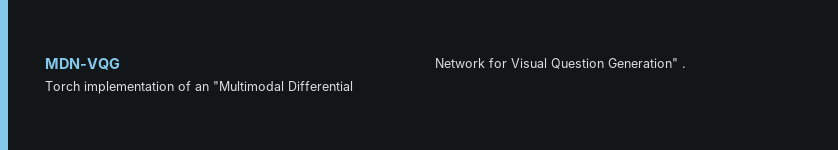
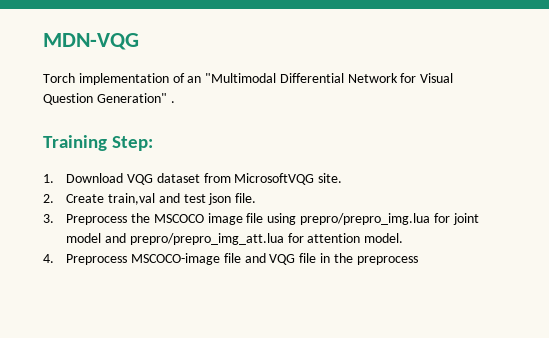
(686, 67) none -> [43,135,154,151] [43,173,343,185] [43,193,257,205] [43,213,479,225] [66,233,404,245] [43,253,418,265] // Training Step: // 1. Download VQG dataset from MicrosoftVQG site. // 2. Create train,val and test json file. // 3. Preprocess the MSCOCO image file using prepro/prepro_img.lua for joint model and prepro/prepro_img_att.lua for attention model. // 4. Preprocess MSCOCO-image file and VQG file in the preprocess

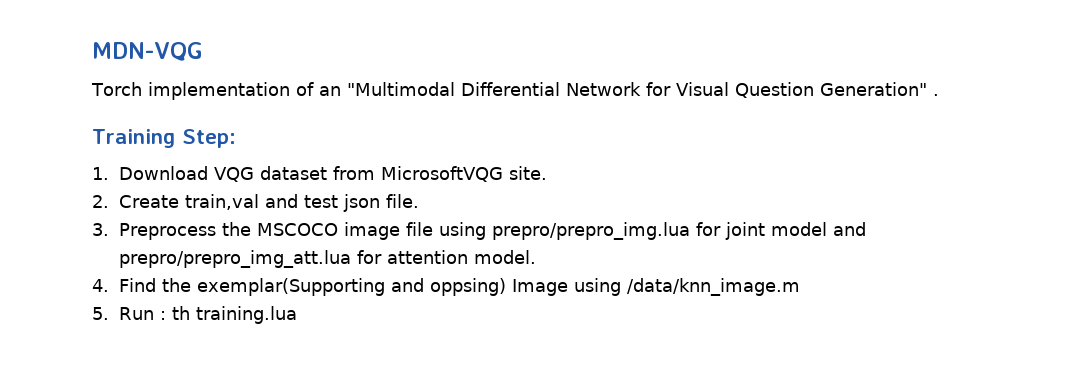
[66,253,418,265] Preprocess MSCOCO-image file and VQG file in the preprocess -> [118,278,800,296] [92,306,297,324] Find the exemplar(Supporting and oppsing) Image using /data/knn_image.m // 5. Run : th training.lua

